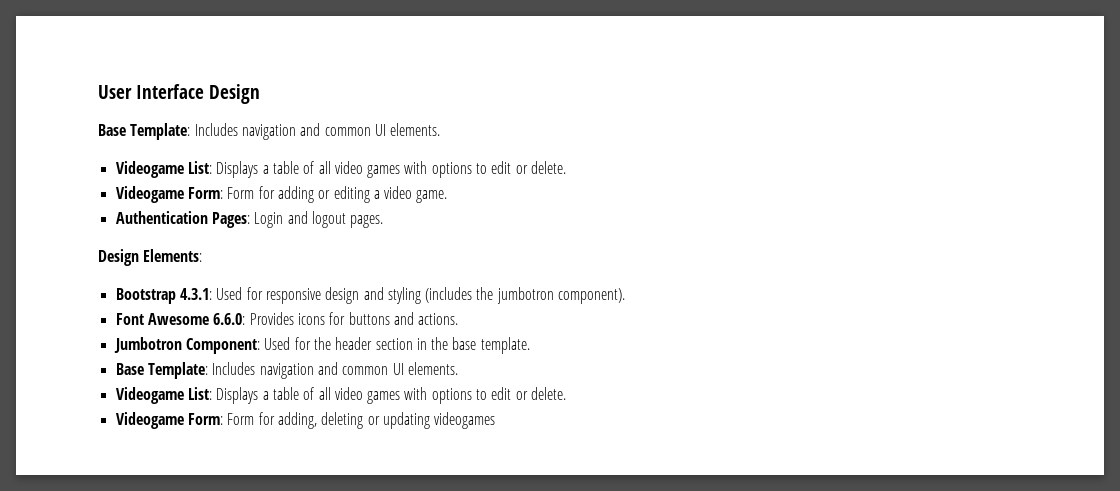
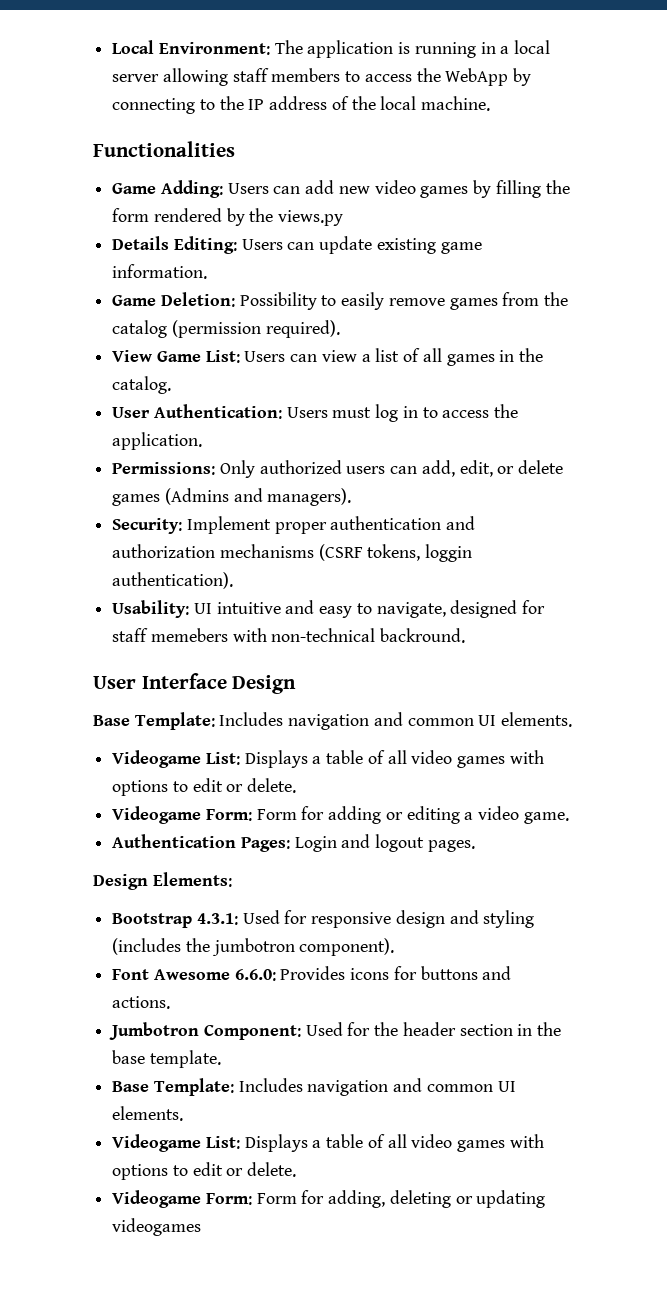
(98, 92) none -> [112,40,551,58] [112,68,532,86] [112,96,491,114] [93,141,235,157] [112,180,570,198] [112,208,344,226] [112,236,482,254] [112,264,208,279] [112,292,569,310] [112,320,340,338] [112,348,543,366] [112,376,172,394] [112,404,519,422] [112,432,203,450] [112,460,564,478] [112,488,352,506] [112,516,476,534] [112,544,473,562] [112,572,234,589] [112,600,546,618] [112,628,466,643] Local Environment: The application is running in a local server allowing staff members to access the WebApp by connecting to the IP address of the local machine. // Functionalities // Game Adding: Users can add new video games by filling the form rendered by the views.py // Details Editing: Users can update existing game information. // Game Deletion: Possibility to easily remove games from the catalog (permission required). // View Game List: Users can view a list of all games in the catalog. // User Authentication: Users must log in to access the application. // Permissions: Only authorized users can add, edit, or delete games (Admins and managers). // Security: Implement proper authentication and authorization mechanisms (CSRF tokens, loggin authentication). // Usability: UI intuitive and easy to navigate, designed for staff memebers with non-technical backround. //

